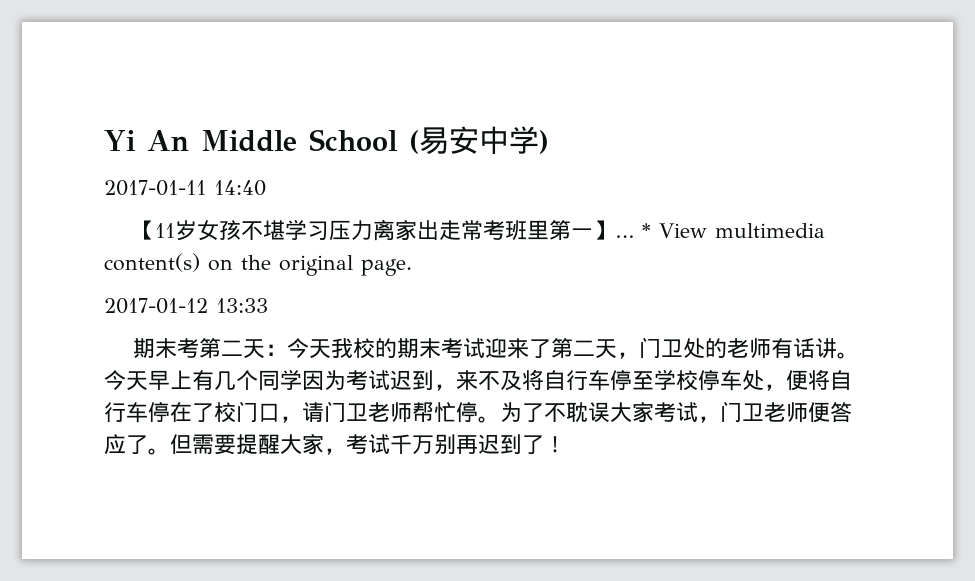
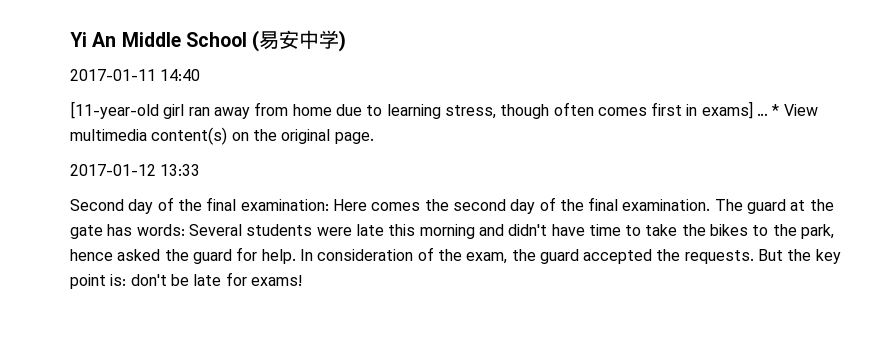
[132,219,615,241] 【11岁女孩不堪学习压力离家出走常考班里第一】 -> [70,101,753,119] [11-year-old girl ran away from home due to learning stress, though often comes first in exams]
[132,337,859,359] [104,369,852,391] [104,401,852,423] [104,434,566,455] 期末考第二天：今天我校的期末考试迎来了第二天，门卫处的老师有话讲。今天早上有几个同学因为考试迟到，来不及将自行车停至学校停车处，便将自行车停在了校门口，请门卫老师帮忙停。为了不耽误大家考试，门卫老师便答应了。但需要提醒大家，考试千万别再迟到了！ -> [70,197,834,214] [70,224,835,239] [70,247,841,264] [70,272,302,289] Second day of the final examination: Here comes the second day of the final examination. The guard at the gate has words: Several students were late this morning and didn't have time to take the bikes to the park, hence asked the guard for help. In consideration of the exam, the guard accepted the requests. But the key point is: don't be late for exams!

